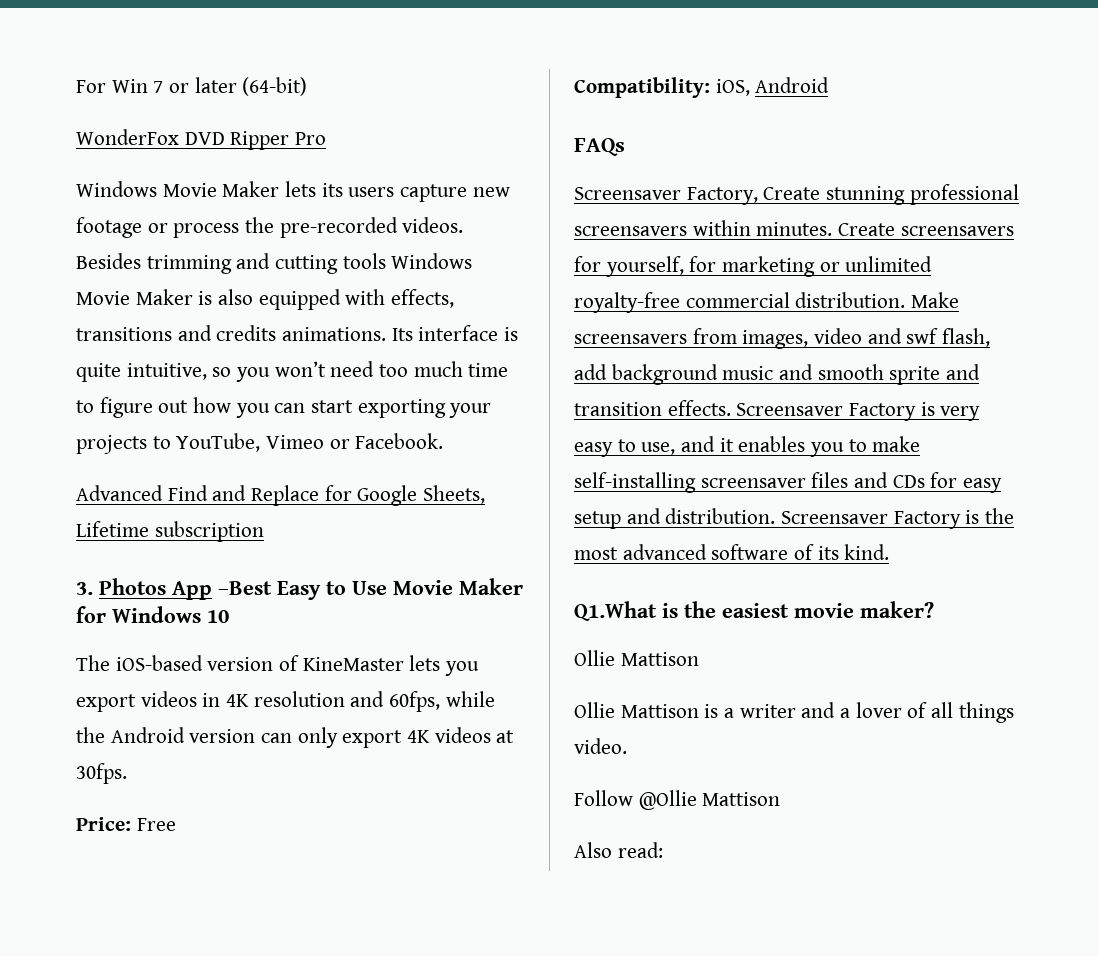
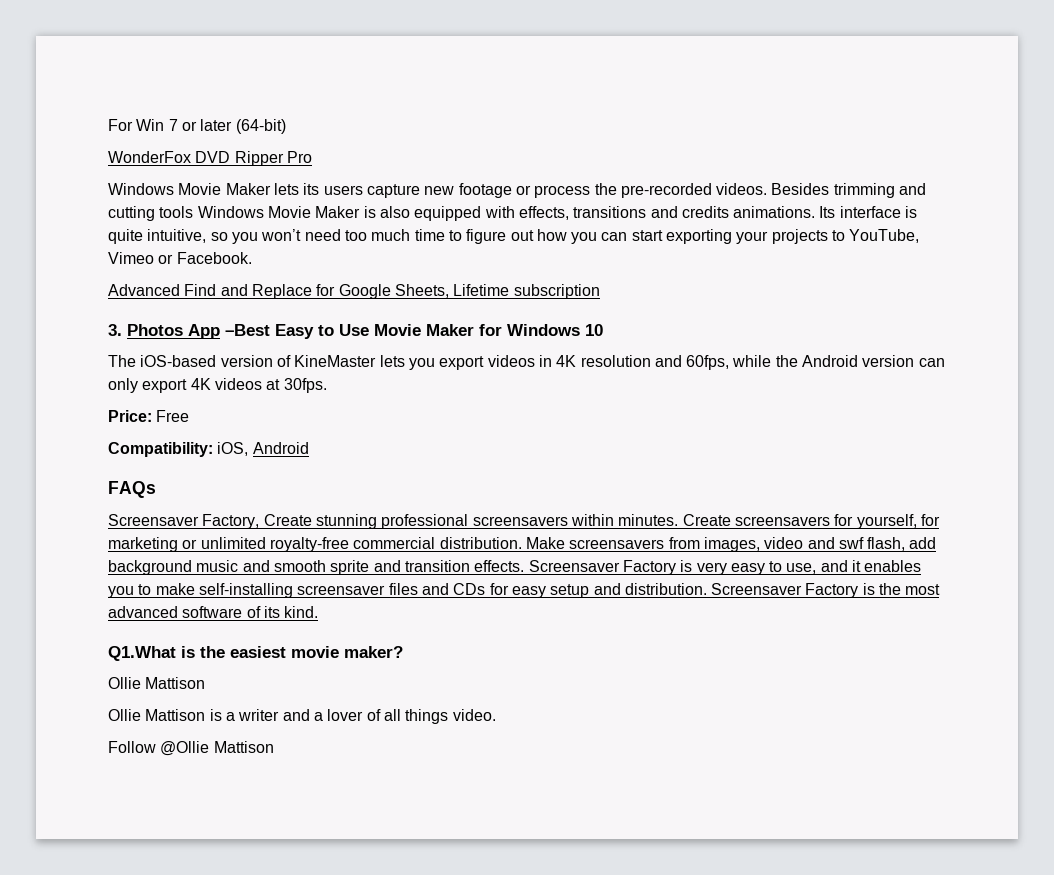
[574,842,663,858] // Also read: -> (274, 747) none

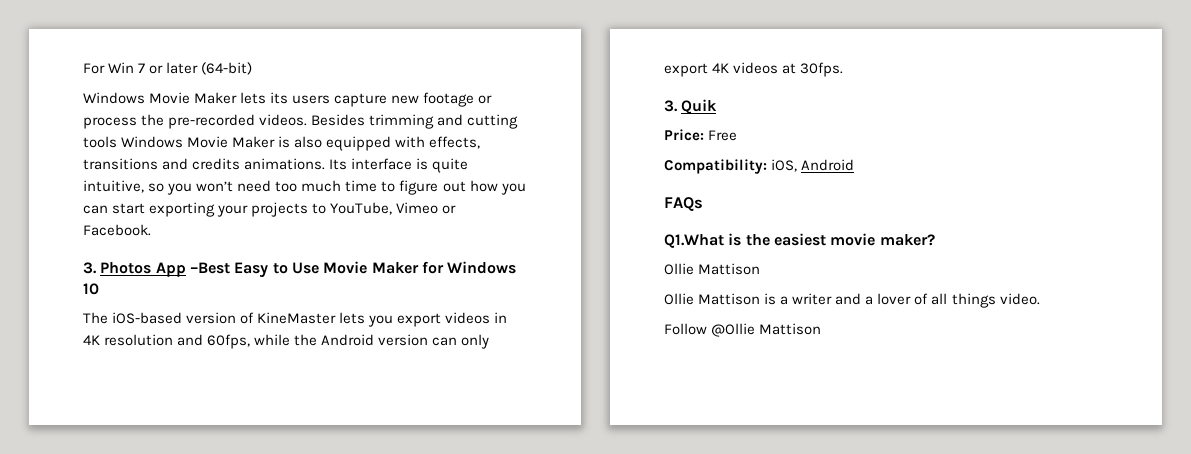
[108,151,312,166] // WonderFox DVD Ripper Pro -> (253, 68) none
[108,284,600,299] // Advanced Find and Replace for Google Sheets, Lifetime subscription -> (151, 230) none
(327, 385) none -> [664,99,718,114] // 3. Quik
[108,514,940,529] [108,537,937,552] [108,560,922,575] [108,583,941,598] [108,606,319,618] // Screensaver Factory, Create stunning professional screensavers within minutes. Create screensavers for yourself, for marketing or unlimited royalty-free commercial distribution. Make screensavers from images, video and swf flash, add background music and smooth sprite and transition effects. Screensaver Factory is very easy to use, and it enables you to make self-installing screensaver files and CDs for easy setup and distribution. Screensaver Factory is the most advanced software of its kind. -> (703, 204) none

